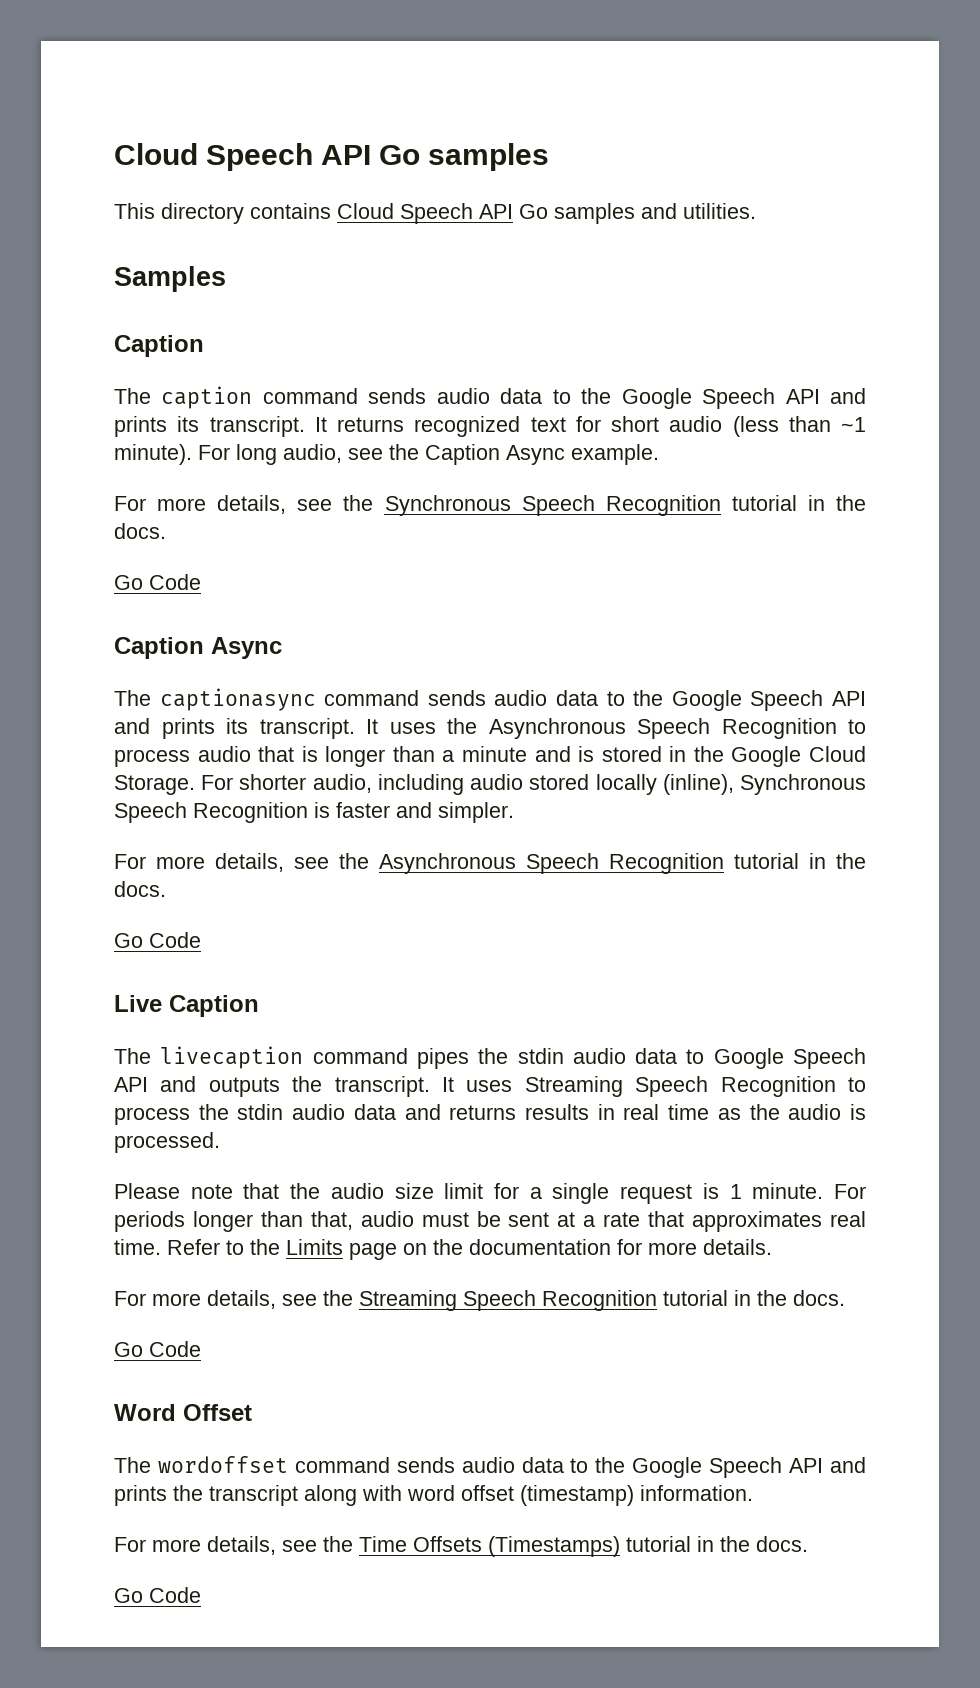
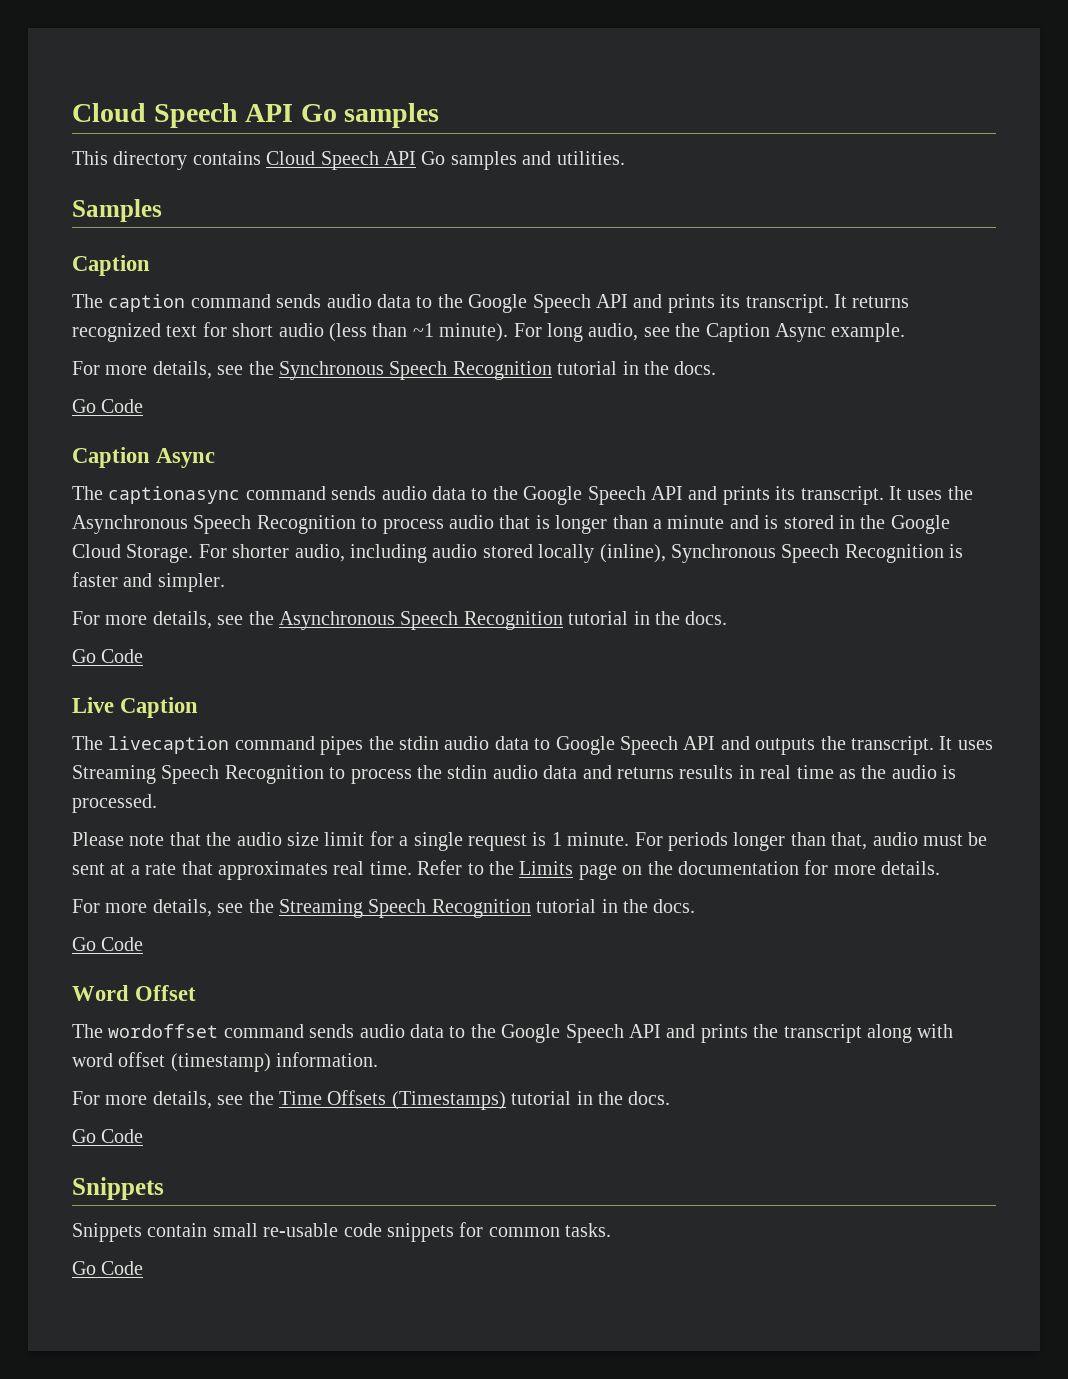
(201, 1595) none -> [72,1177,164,1200] [72,1222,612,1242] [72,1261,144,1275] // Snippets // Snippets contain small re-usable code snippets for common tasks. // Go Code

